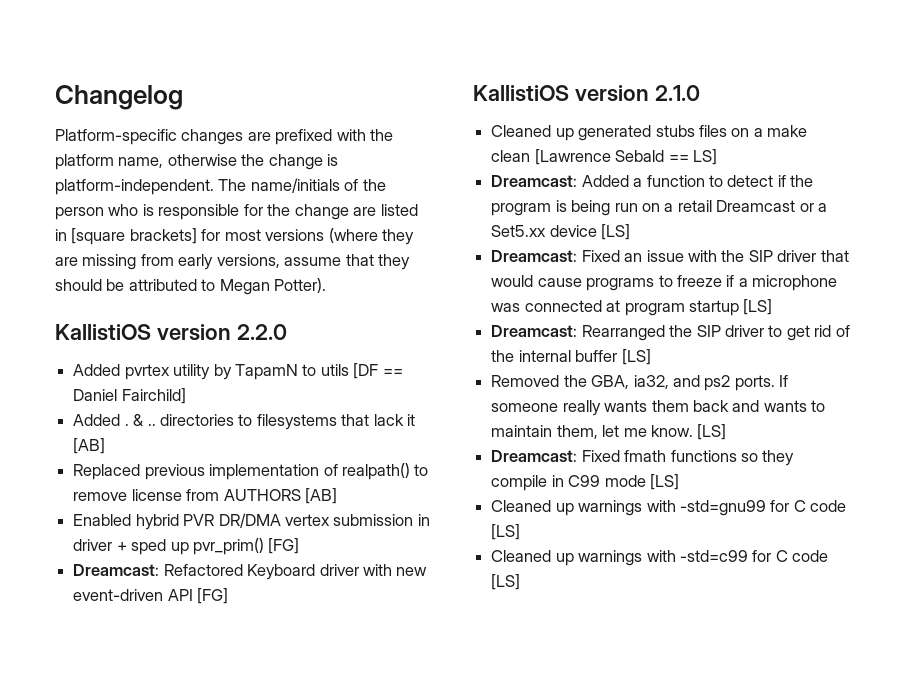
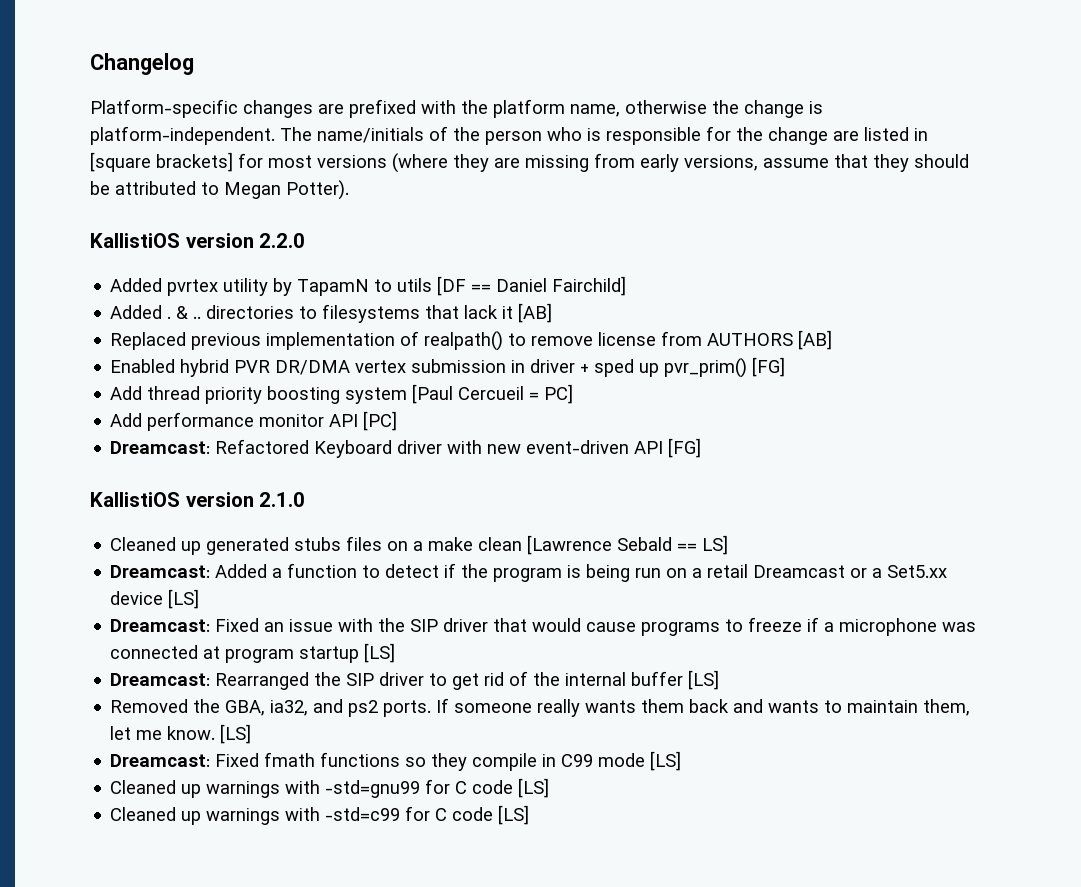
(300, 546) none -> [110,384,574,404] [110,411,398,431] // Add thread priority boosting system [Paul Cercueil = PC] // Add performance monitor API [PC]

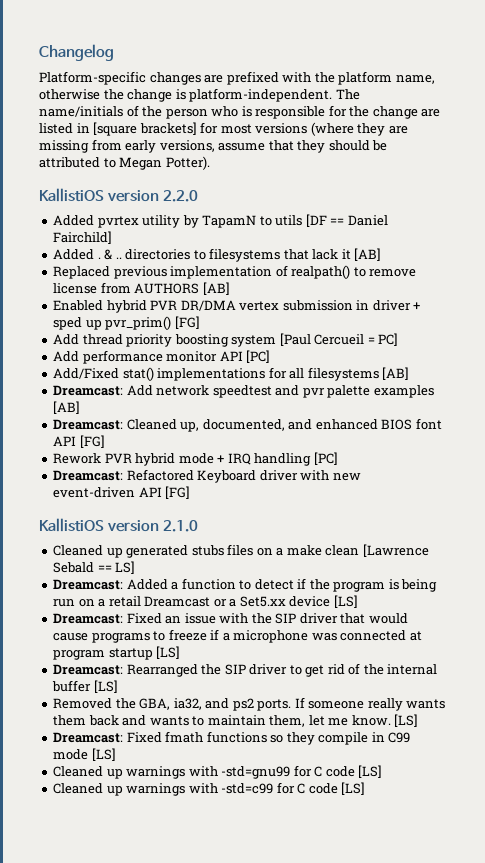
(398, 421) none -> [53,367,410,381] [53,385,434,398] [53,401,81,414] [53,418,442,432] [53,435,105,448] [53,452,338,466] // Add/Fixed stat() implementations for all filesystems [AB] // Dreamcast: Add network speedtest and pvr palette examples [AB] // Dreamcast: Cleaned up, documented, and enhanced BIOS font API [FG] // Rework PVR hybrid mode + IRQ handling [PC]

